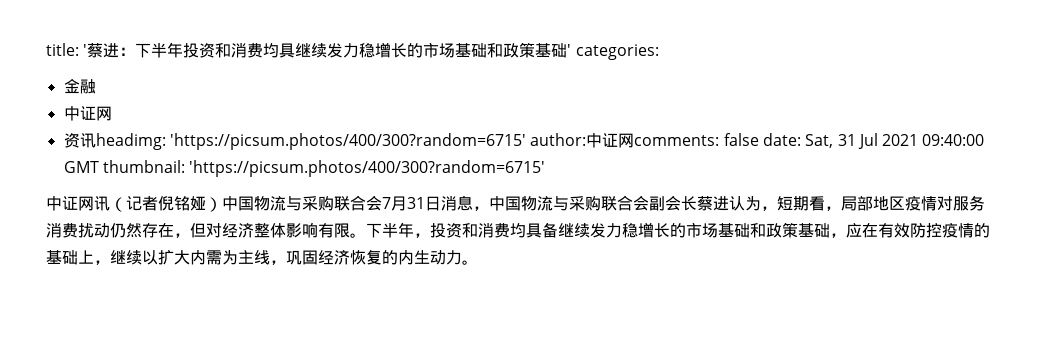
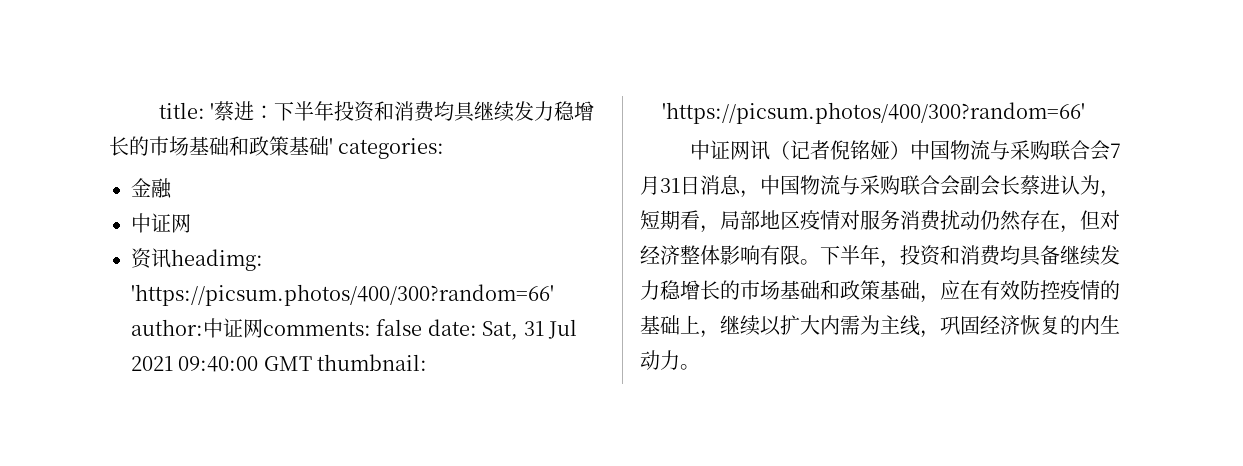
[169,133,526,150] 'https://picsum.photos/400/300?random=6715' -> [131,284,554,306] 'https://picsum.photos/400/300?random=66'
[189,160,546,177] 'https://picsum.photos/400/300?random=6715' -> [662,102,1085,124] 'https://picsum.photos/400/300?random=66'

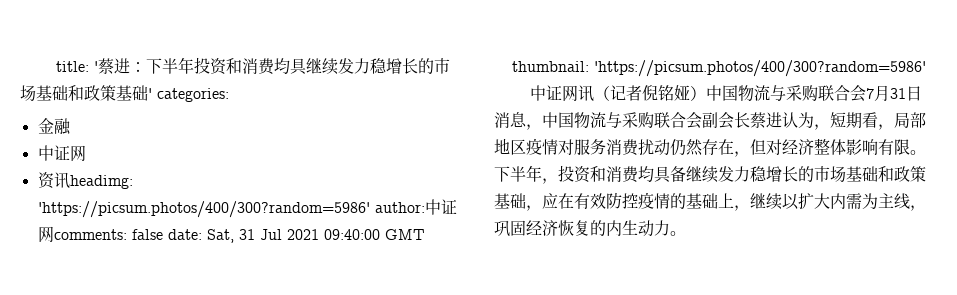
[131,284,554,306] 'https://picsum.photos/400/300?random=66' -> [37,201,370,218] 'https://picsum.photos/400/300?random=5986'
[662,102,1085,124] 'https://picsum.photos/400/300?random=66' -> [593,60,926,77] 'https://picsum.photos/400/300?random=5986'

